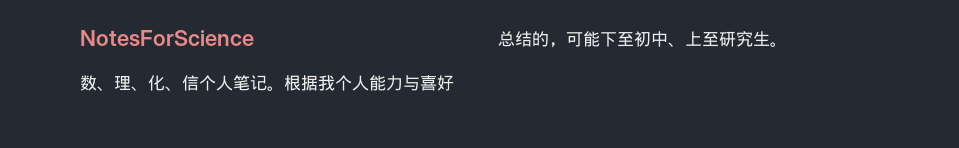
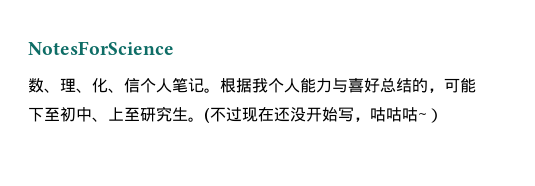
(787, 44) none -> [204,107,443,123] (不过现在还没开始写，咕咕咕~）

